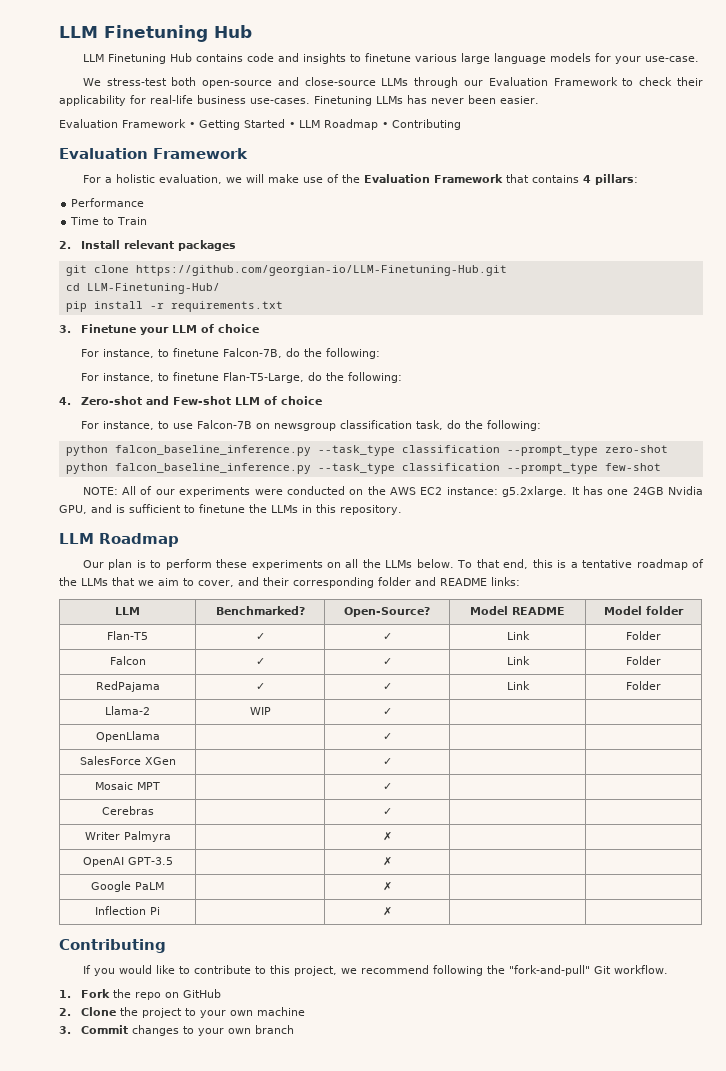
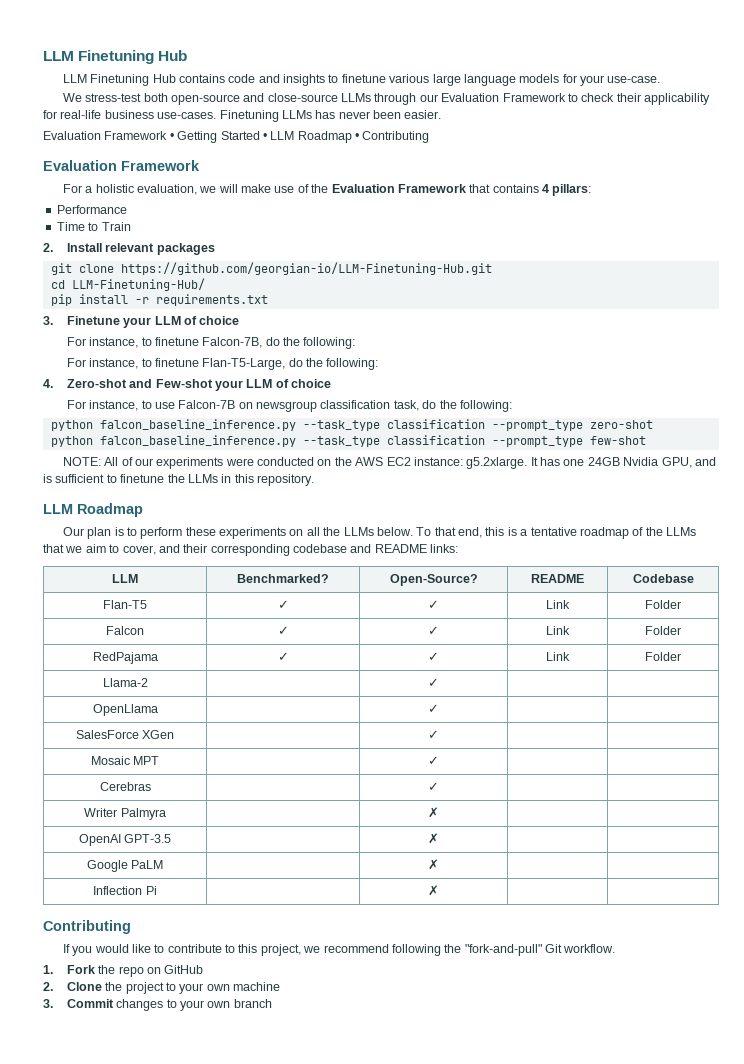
(231, 400) none -> [214,380,243,391] your
[378,577,411,586] folder -> [293,544,347,553] codebase
[469,606,508,615] Model -> (478, 580) none
[604,606,684,615] Model folder -> [632,574,694,583] Codebase
[249,707,271,715] WIP -> (148, 682) none

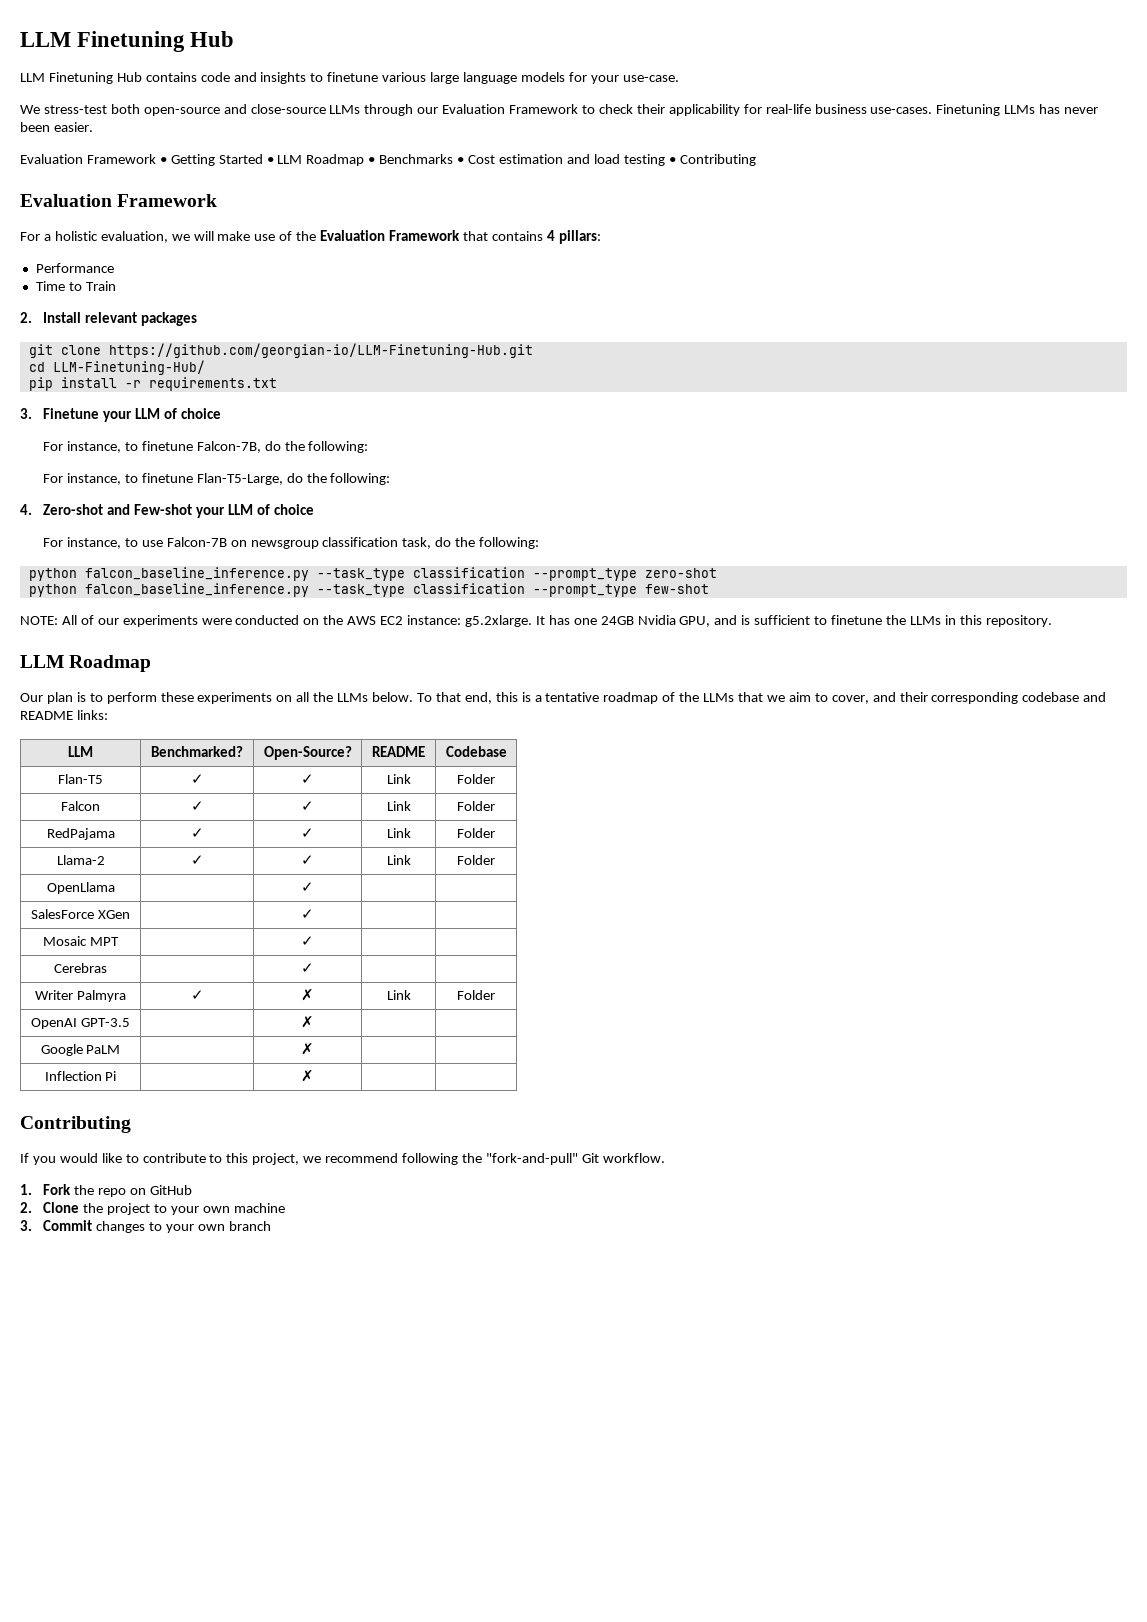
(359, 136) none -> [379,154,676,166] Benchmarks • Cost estimation and load testing •
[428,678,439,687] | ✓ | | -> [190,855,204,865] [301,855,314,865] [386,855,411,865] [457,855,495,865] ✓ | ✓ | Link | Folder
[428,807,439,818] | ✗ | | -> [190,990,204,1000] [301,989,314,1001] [386,990,411,1000] [457,990,495,1000] ✓ | ✗ | Link | Folder

